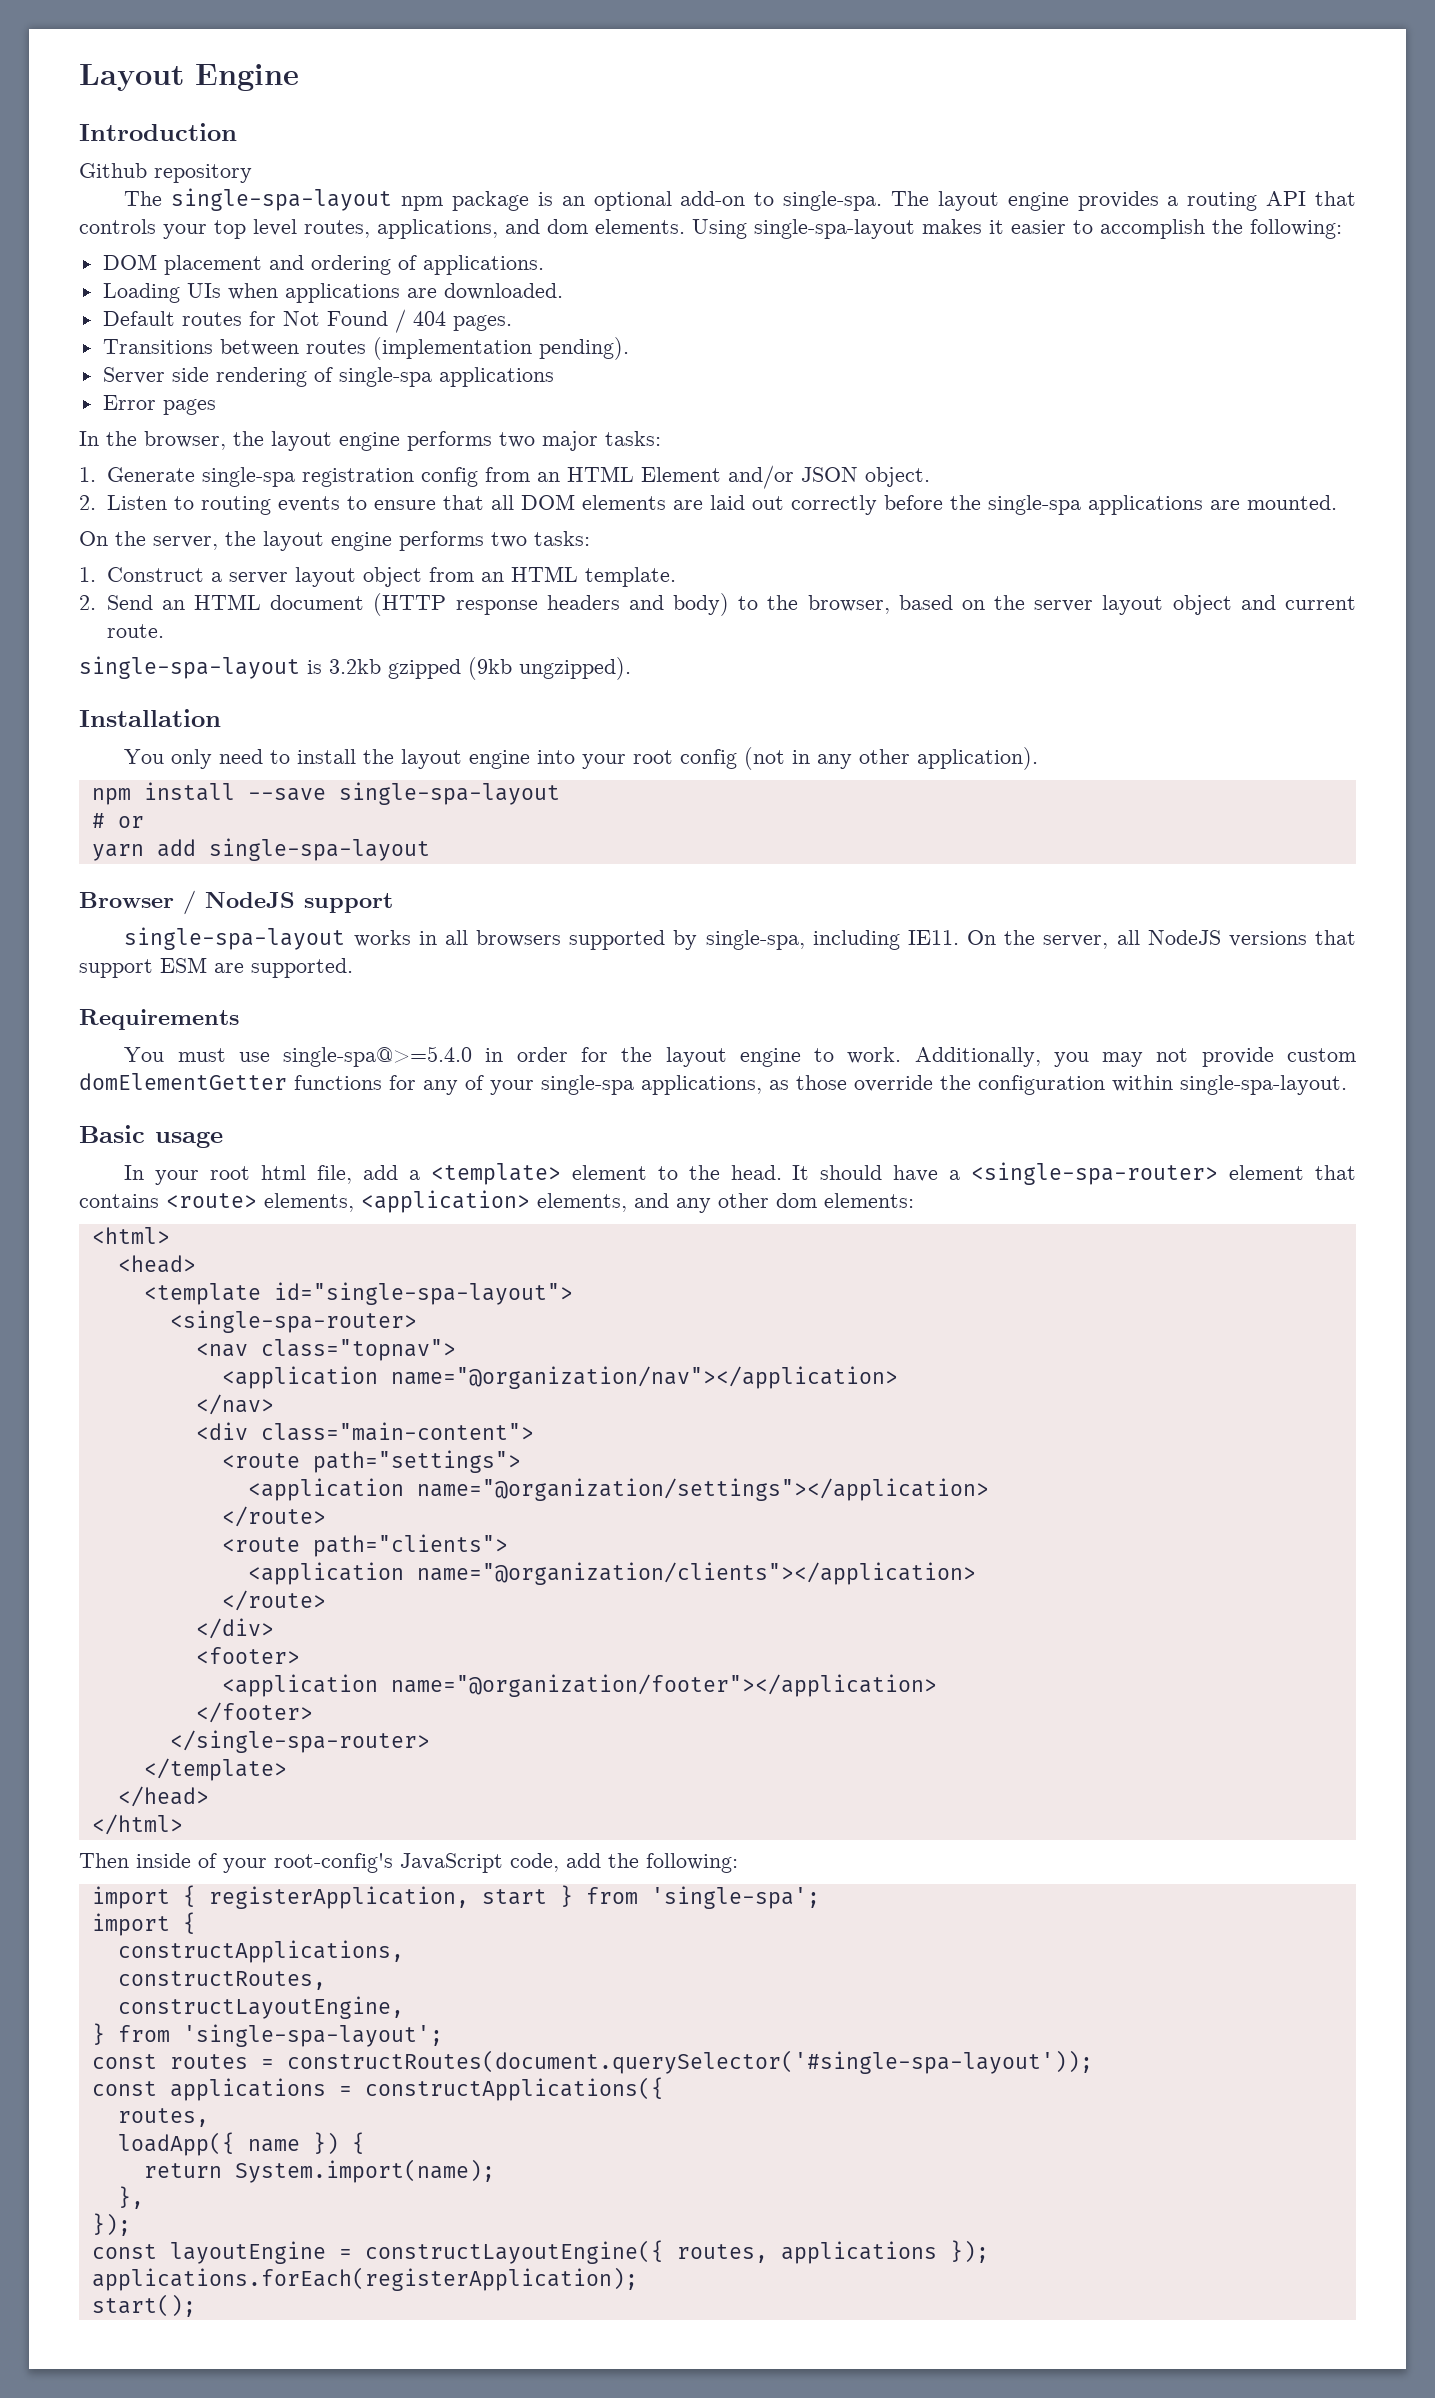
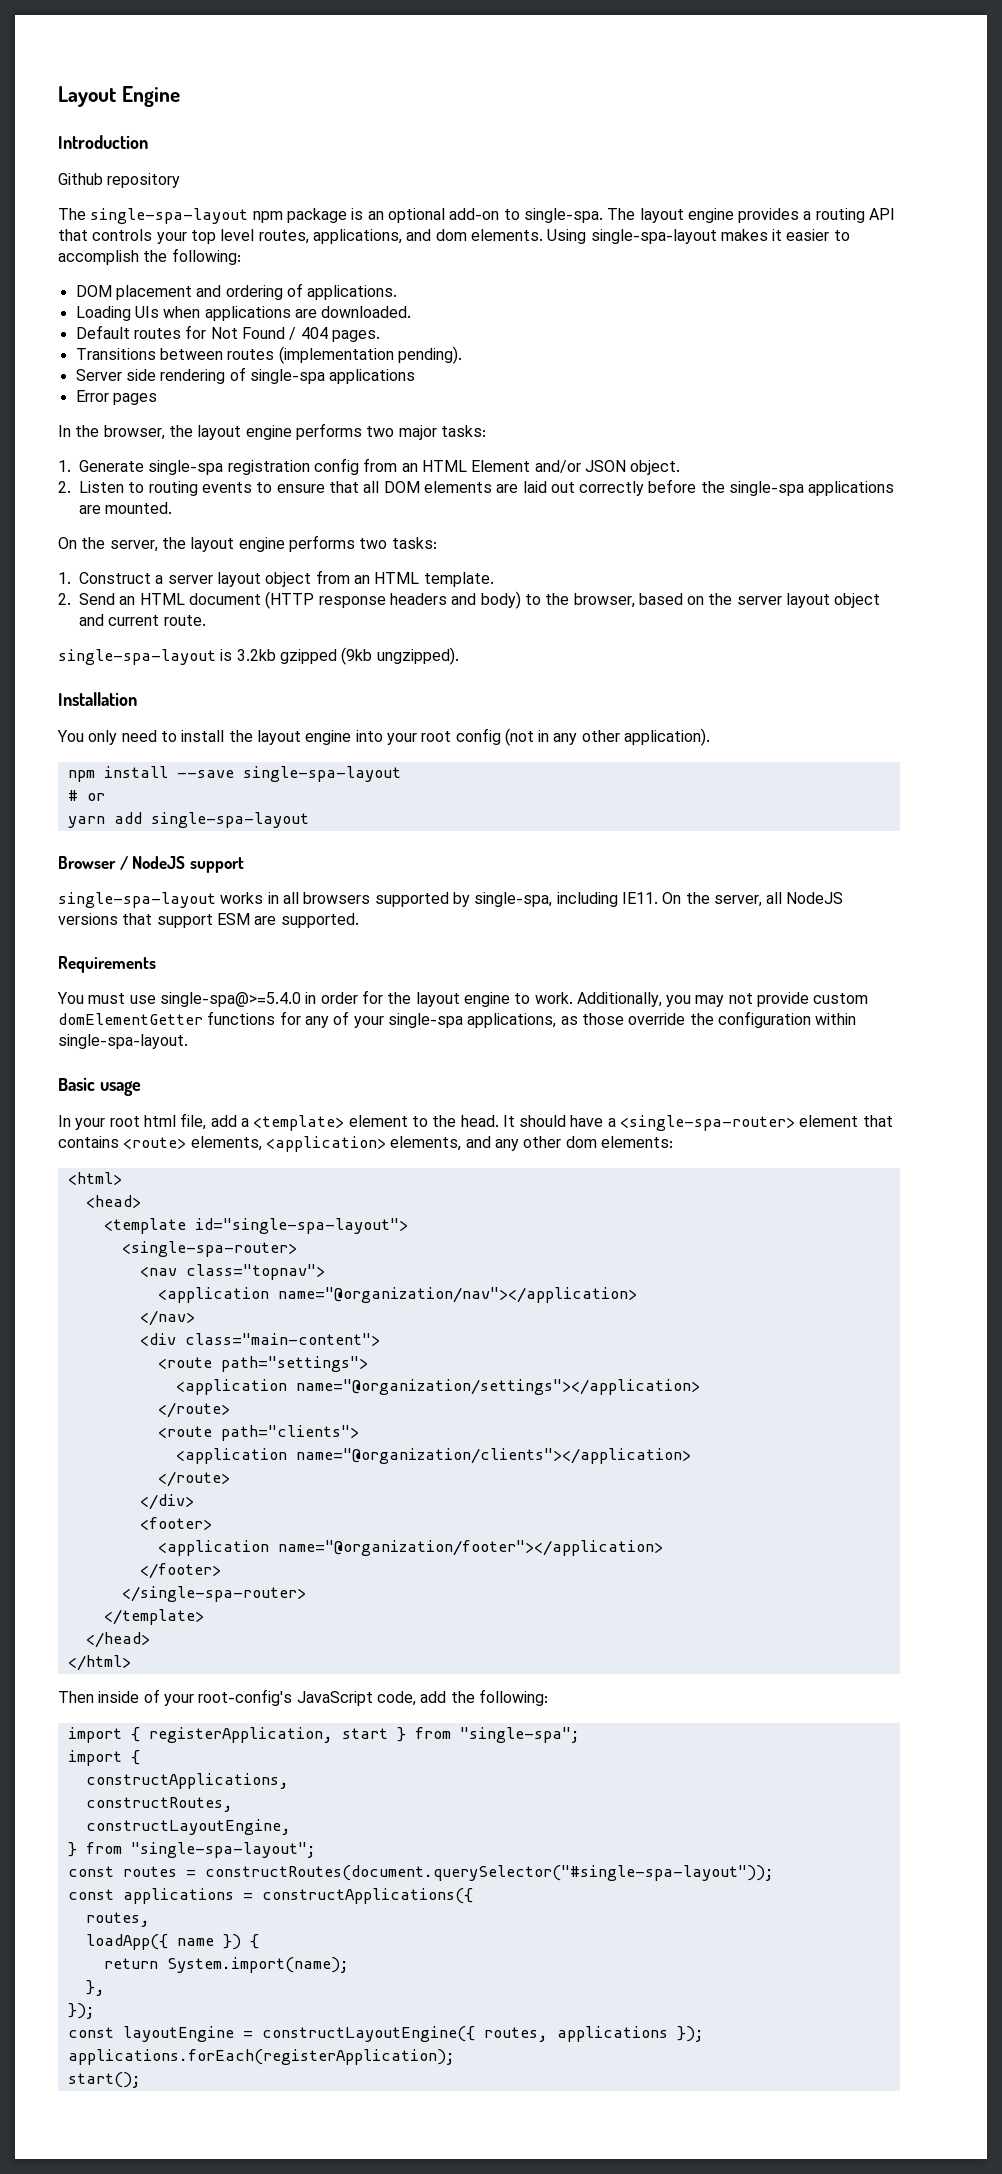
[650,1886,820,1909] 'single-spa'; -> [459,1727,580,1743] "single-spa";
[182,2024,443,2047] 'single-spa-layout'; -> [130,1842,316,1858] "single-spa-layout";
[286,2050,1093,2074] constructRoutes(document.querySelector('#single-spa-layout')); -> [204,1865,774,1881] constructRoutes(document.querySelector("#single-spa-layout"));

